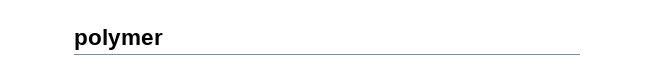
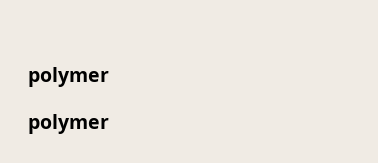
[74,29,163,50] polymer -> [28,67,109,87] [28,114,109,134] polymer // polymer

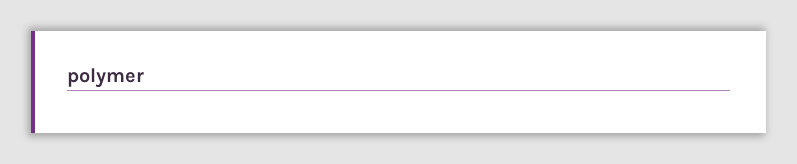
[28,67,109,87] [28,114,109,134] polymer // polymer -> [67,68,144,88] polymer

